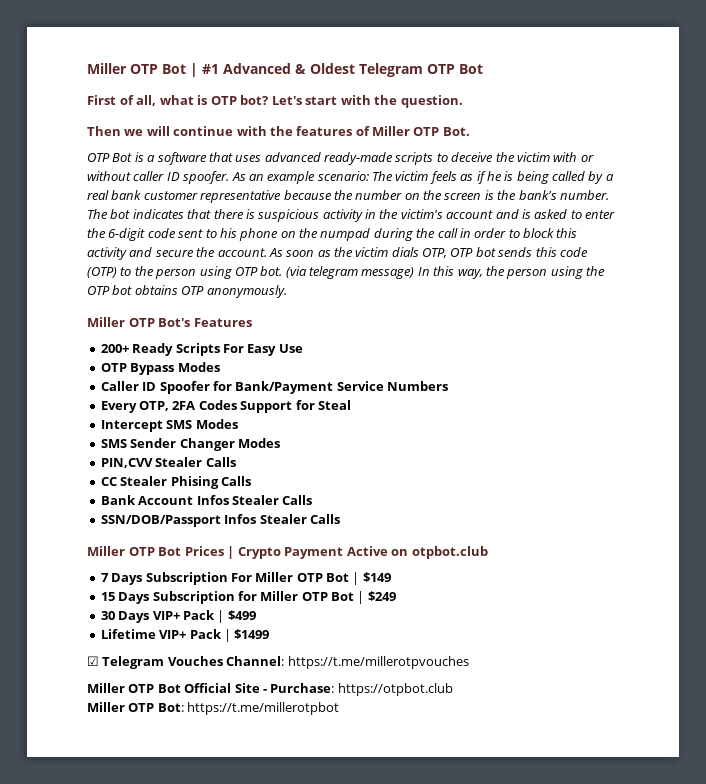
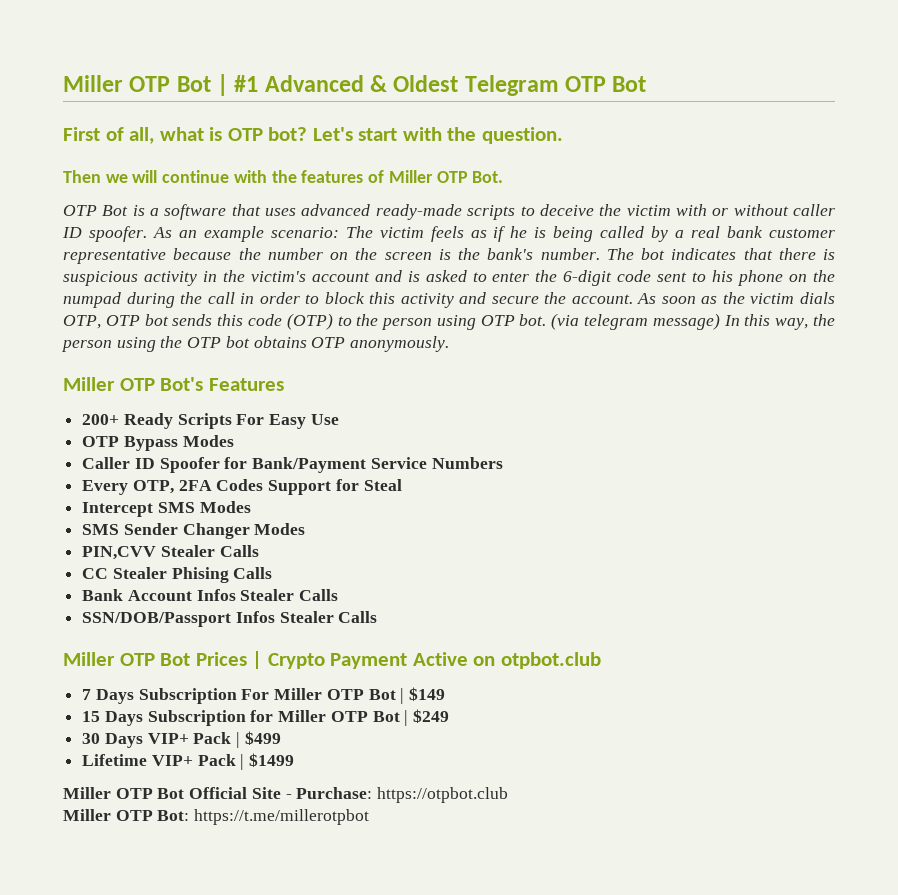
[87,656,469,669] // ☑ Telegram Vouches Channel: https://t.me/millerotpvouches -> (295, 760) none

